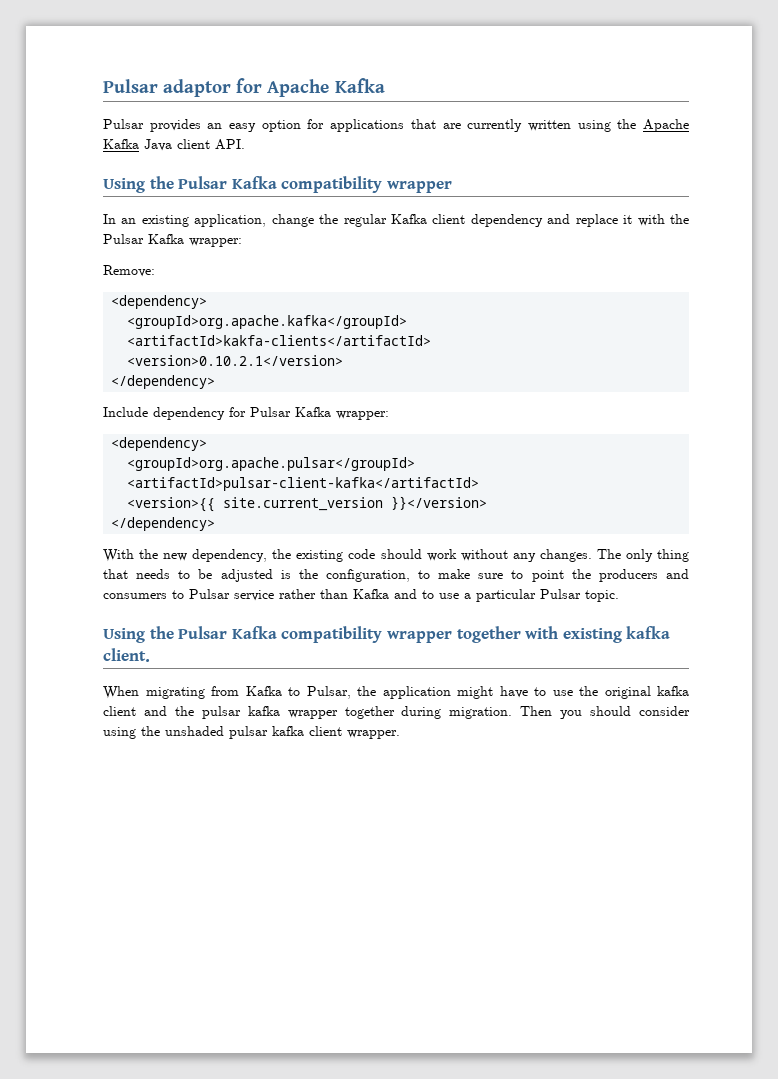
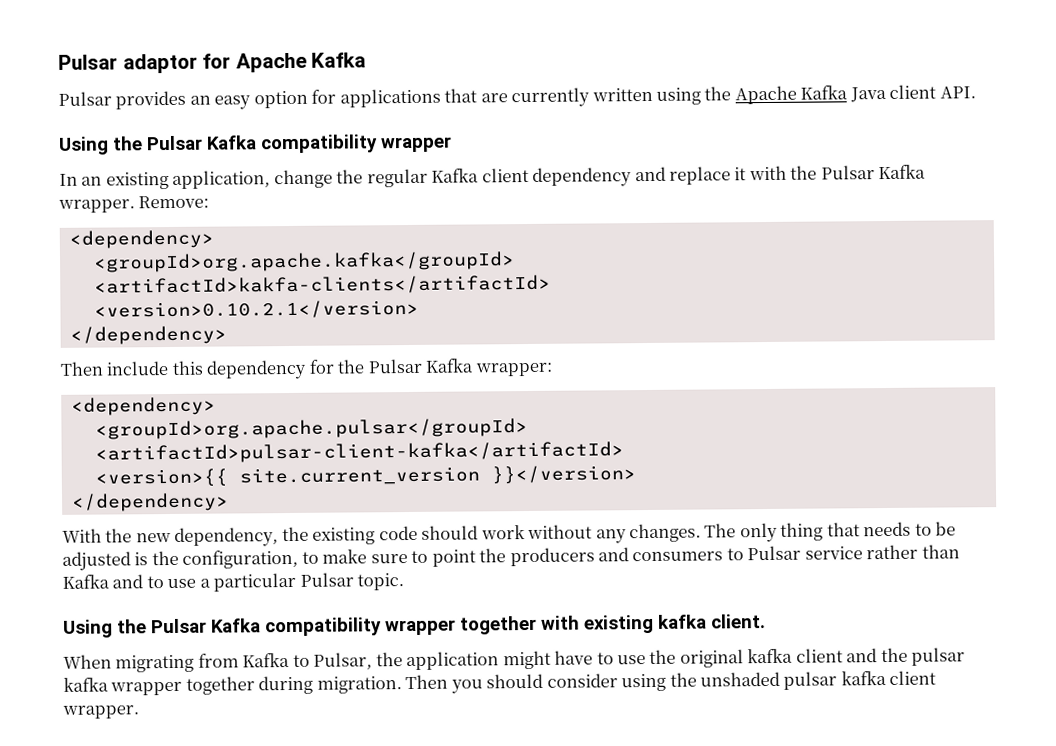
[189,238,242,247] wrapper: // -> [58,199,135,213] wrapper.
[103,407,148,417] Include -> [60,360,204,376] Then include this
(246, 412) none -> [337,359,365,374] the

